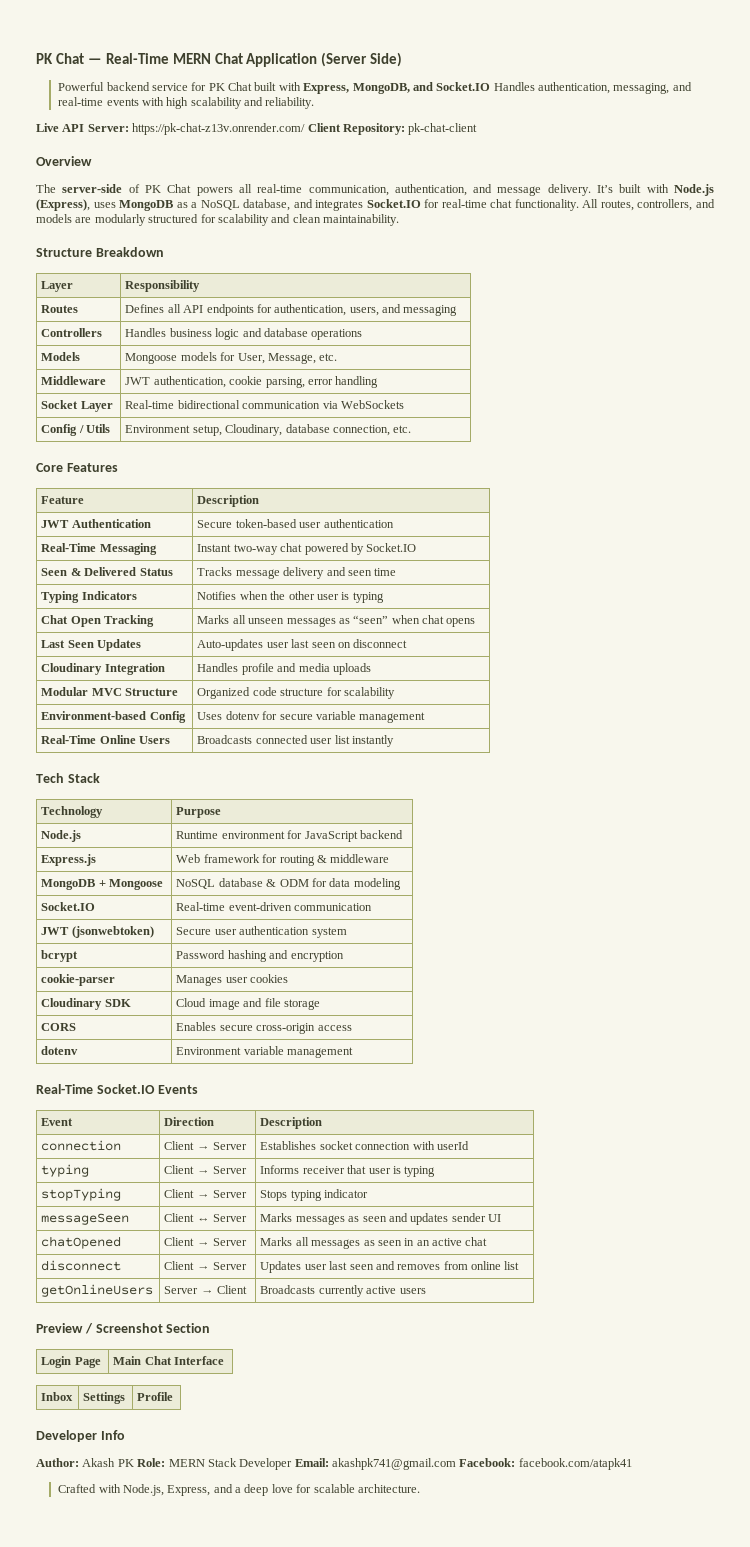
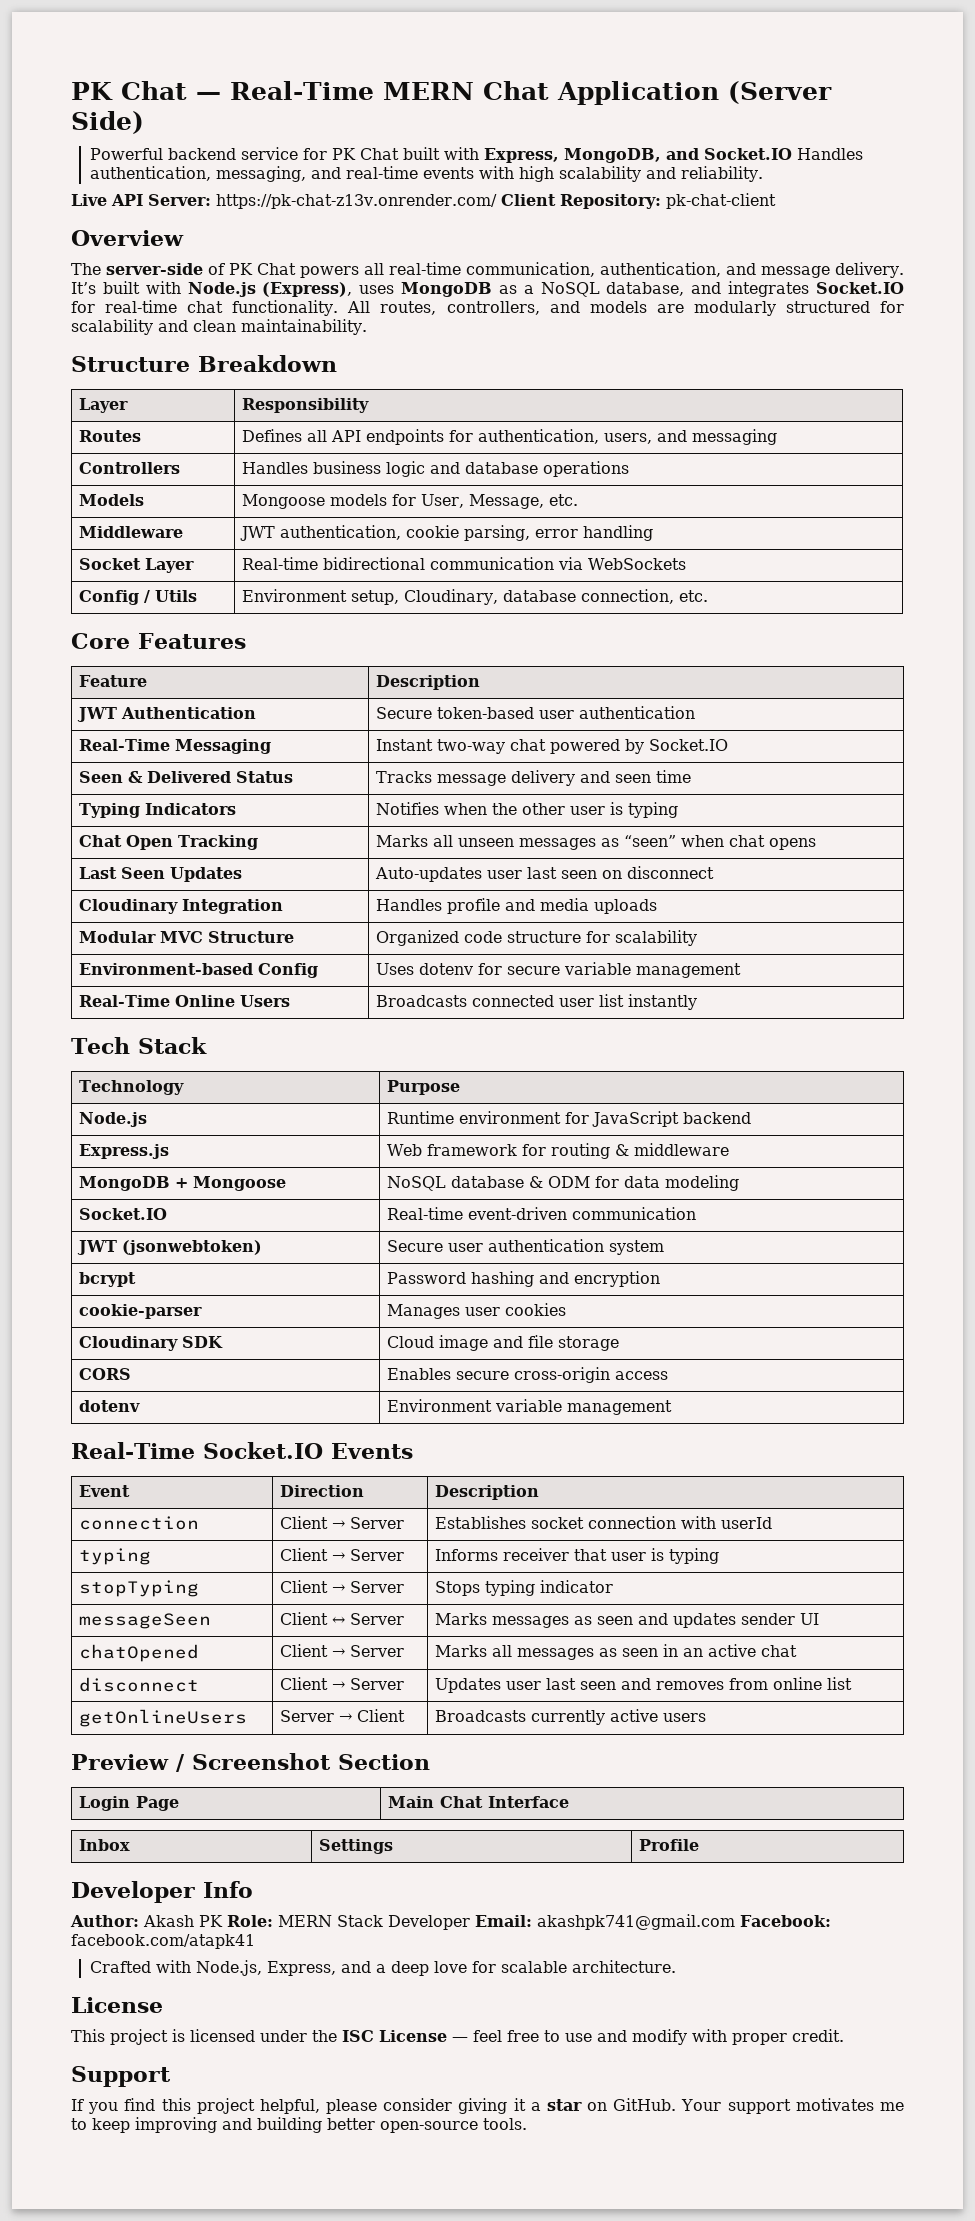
(420, 1488) none -> [71,1997,163,2013] [71,2029,844,2045] [71,2066,171,2087] [71,2098,904,2114] [71,2117,527,2133] // License // This project is licensed under the ISC License — feel free to use and modify with proper credit. // Support // If you find this project helpful, please consider giving it a star on GitHub. Your support motivates me to keep improving and building better open-source tools.

